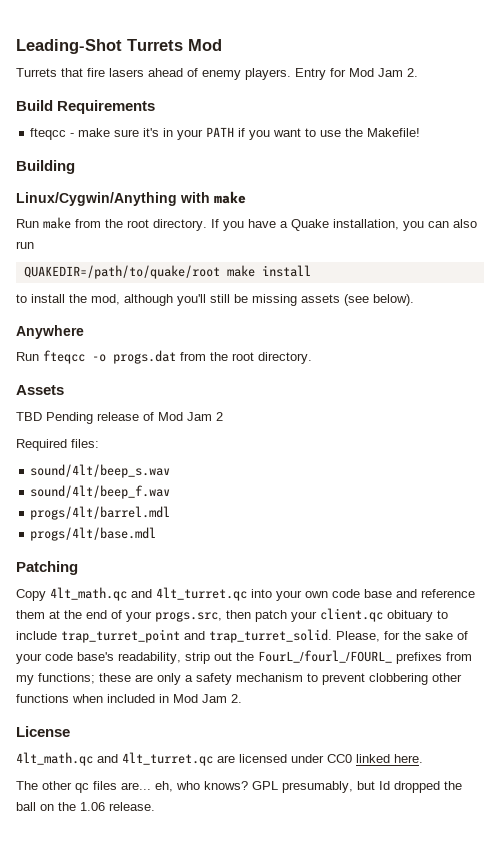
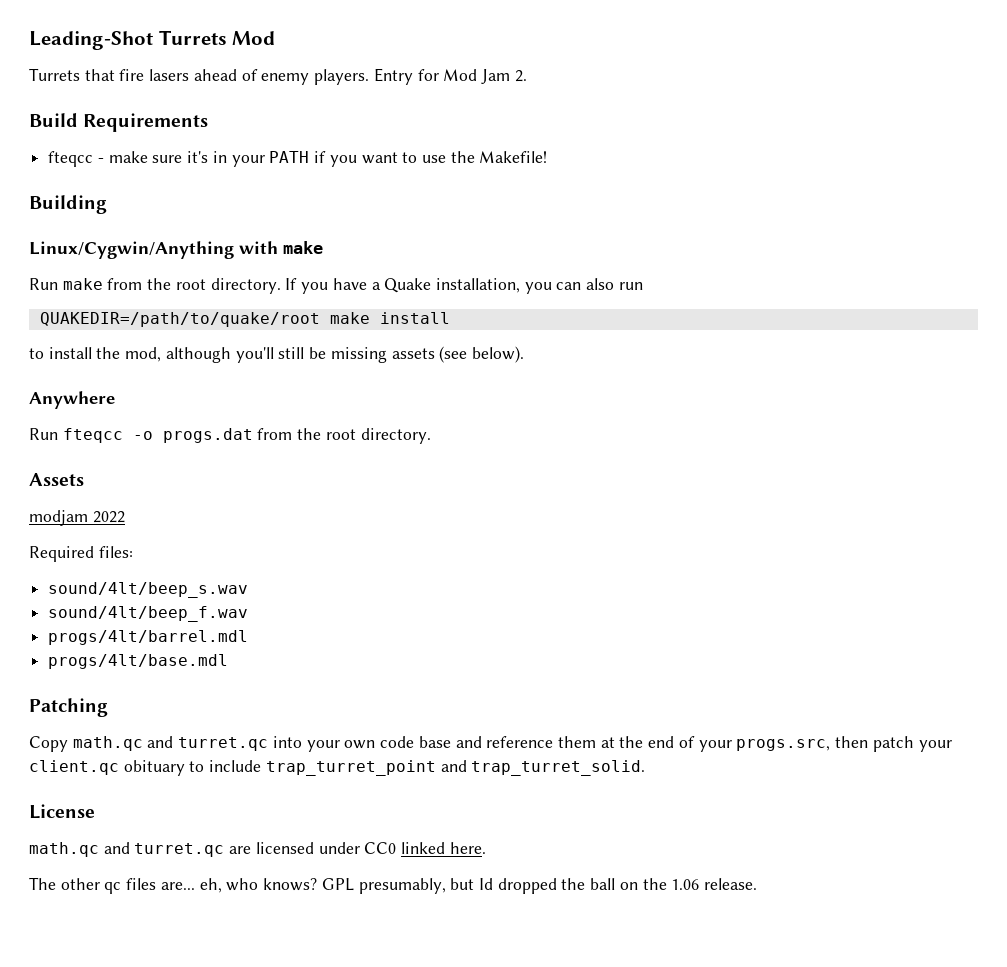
[16,412,223,424] TBD Pending release of Mod Jam 2 -> [29,510,125,526] modjam 2022
[50,587,247,601] 4lt_math.qc and 4lt_turret.qc -> [72,736,269,751] math.qc and turret.qc
[336,631,468,642] [16,650,472,664] [16,673,462,685] [16,694,242,703] [16,726,70,737] [16,752,213,766] Please, for the sake of your code base's readability, strip out the FourL_/fourl_/FOURL_ prefixes from my functions; these are only a safety mechanism to prevent clobbering other functions when included in Mod Jam 2. // License // 4lt_math.qc and 4lt_turret.qc -> [29,804,95,819] [29,842,225,857] // License // math.qc and turret.qc

